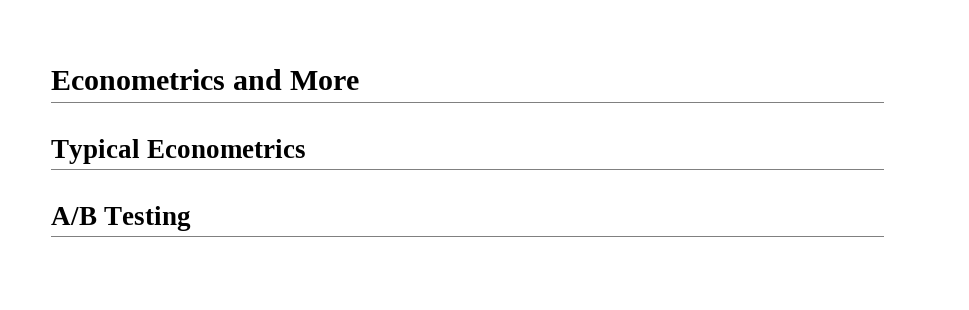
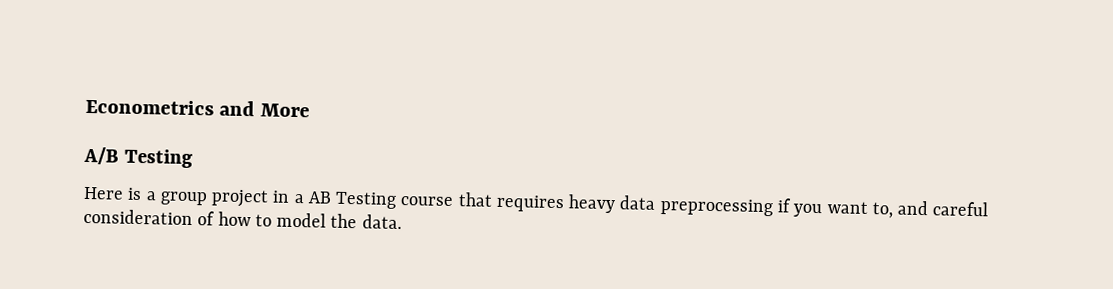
[51,139,307,164] // Typical Econometrics -> (311, 110) none
(192, 218) none -> [83,186,989,219] [83,208,402,230] // Here is a group project in a AB Testing course that requires heavy data preprocessing if you want to, and careful consideration of how to model the data.

